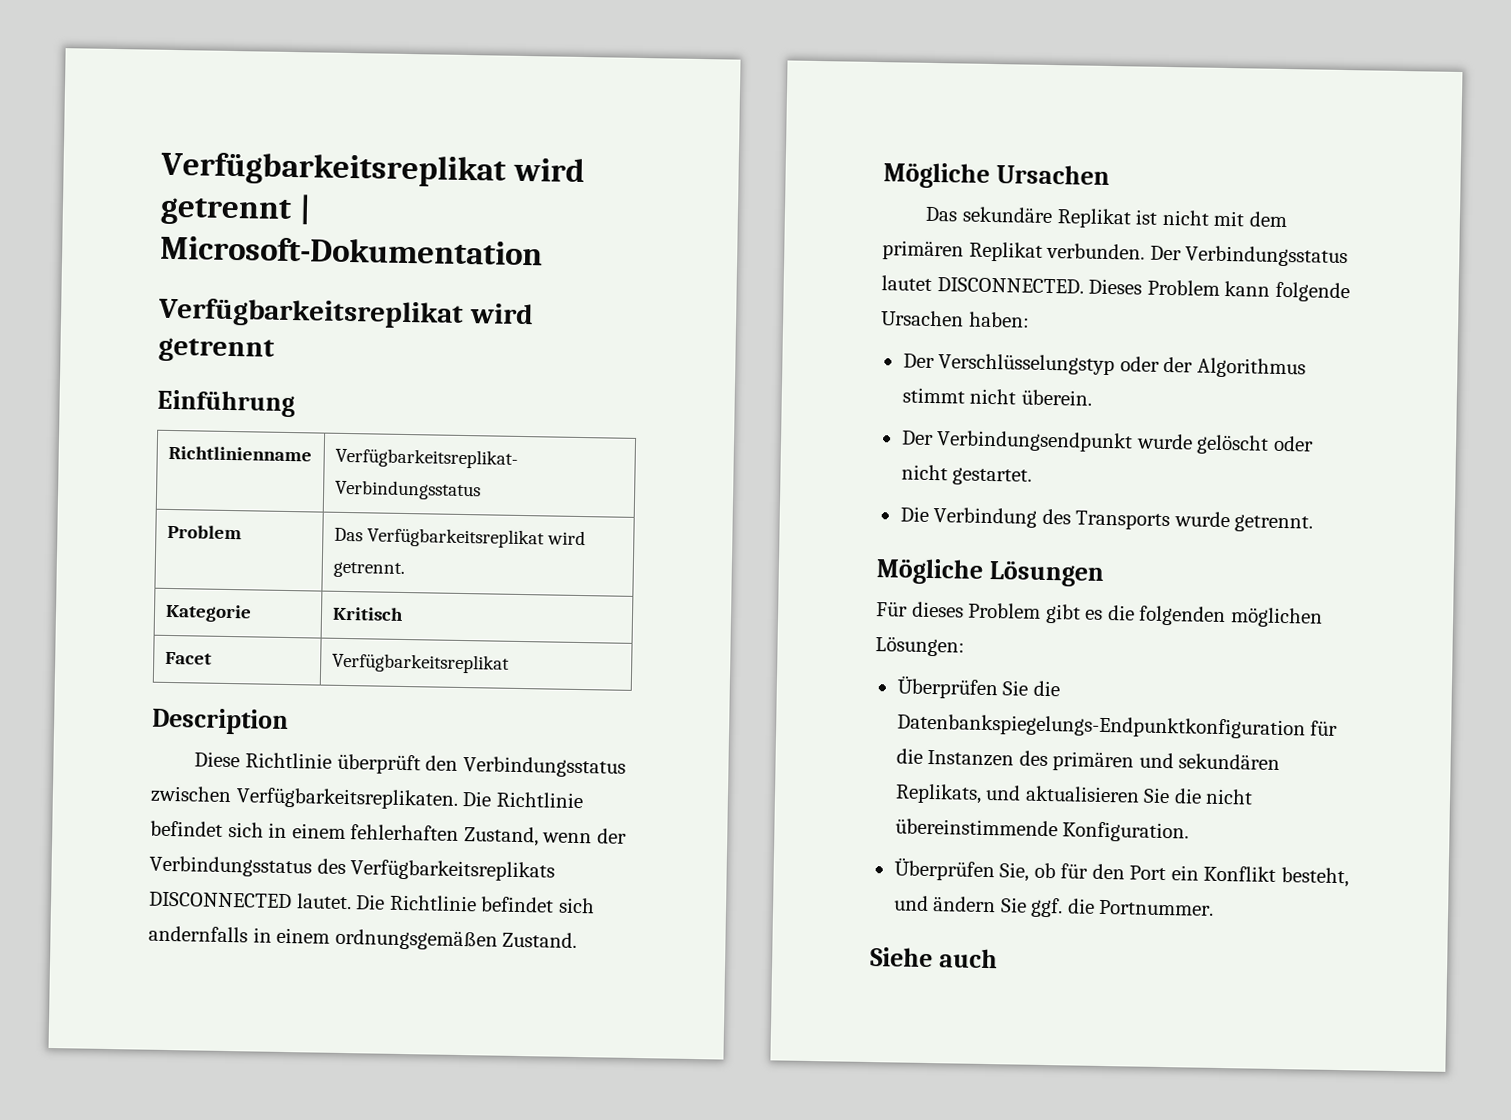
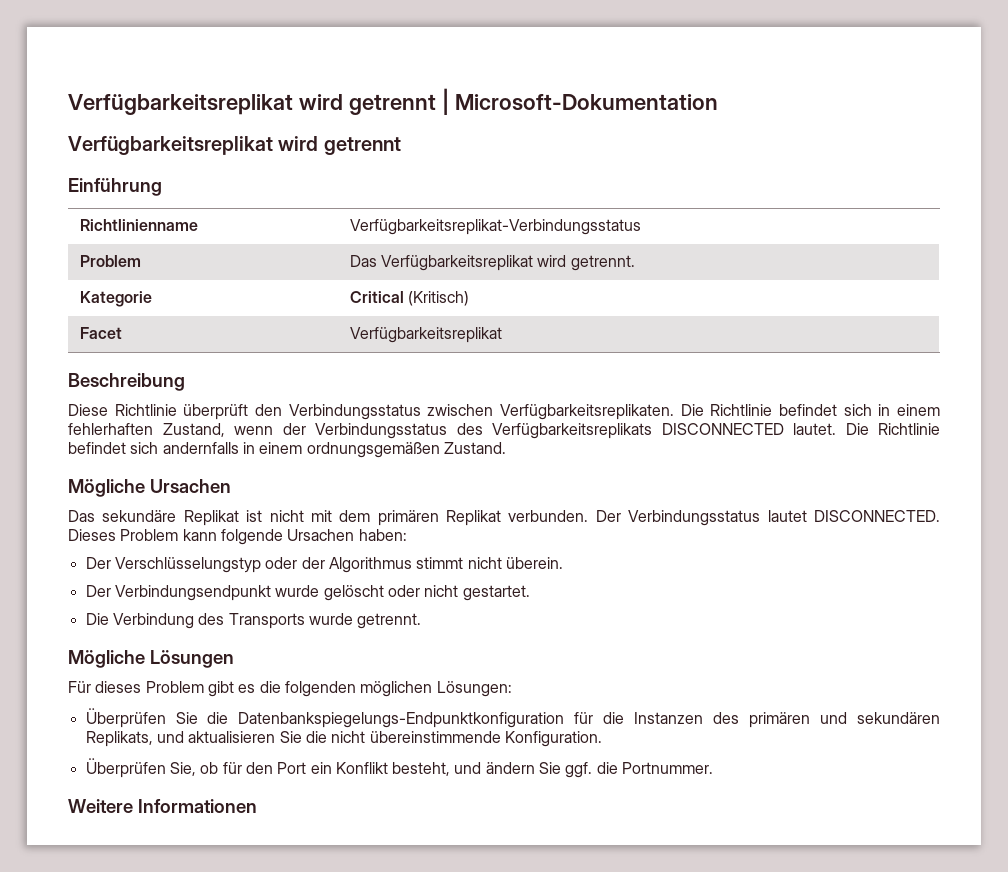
[331,606,404,621] Kritisch -> [349,291,470,306] Critical (Kritisch)
[151,707,289,736] Description -> [68,373,185,391] Beschreibung
[870,947,998,969] Siehe auch -> [68,799,257,813] Weitere Informationen

